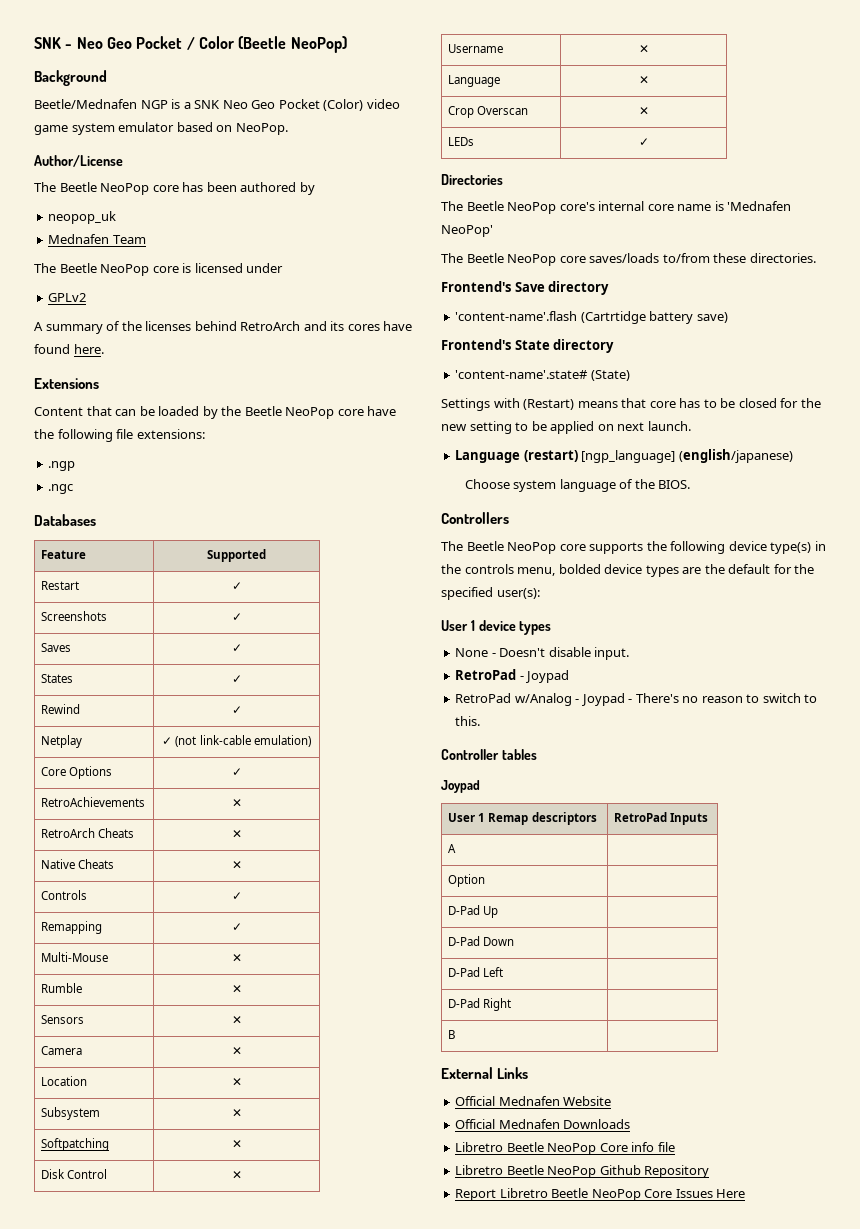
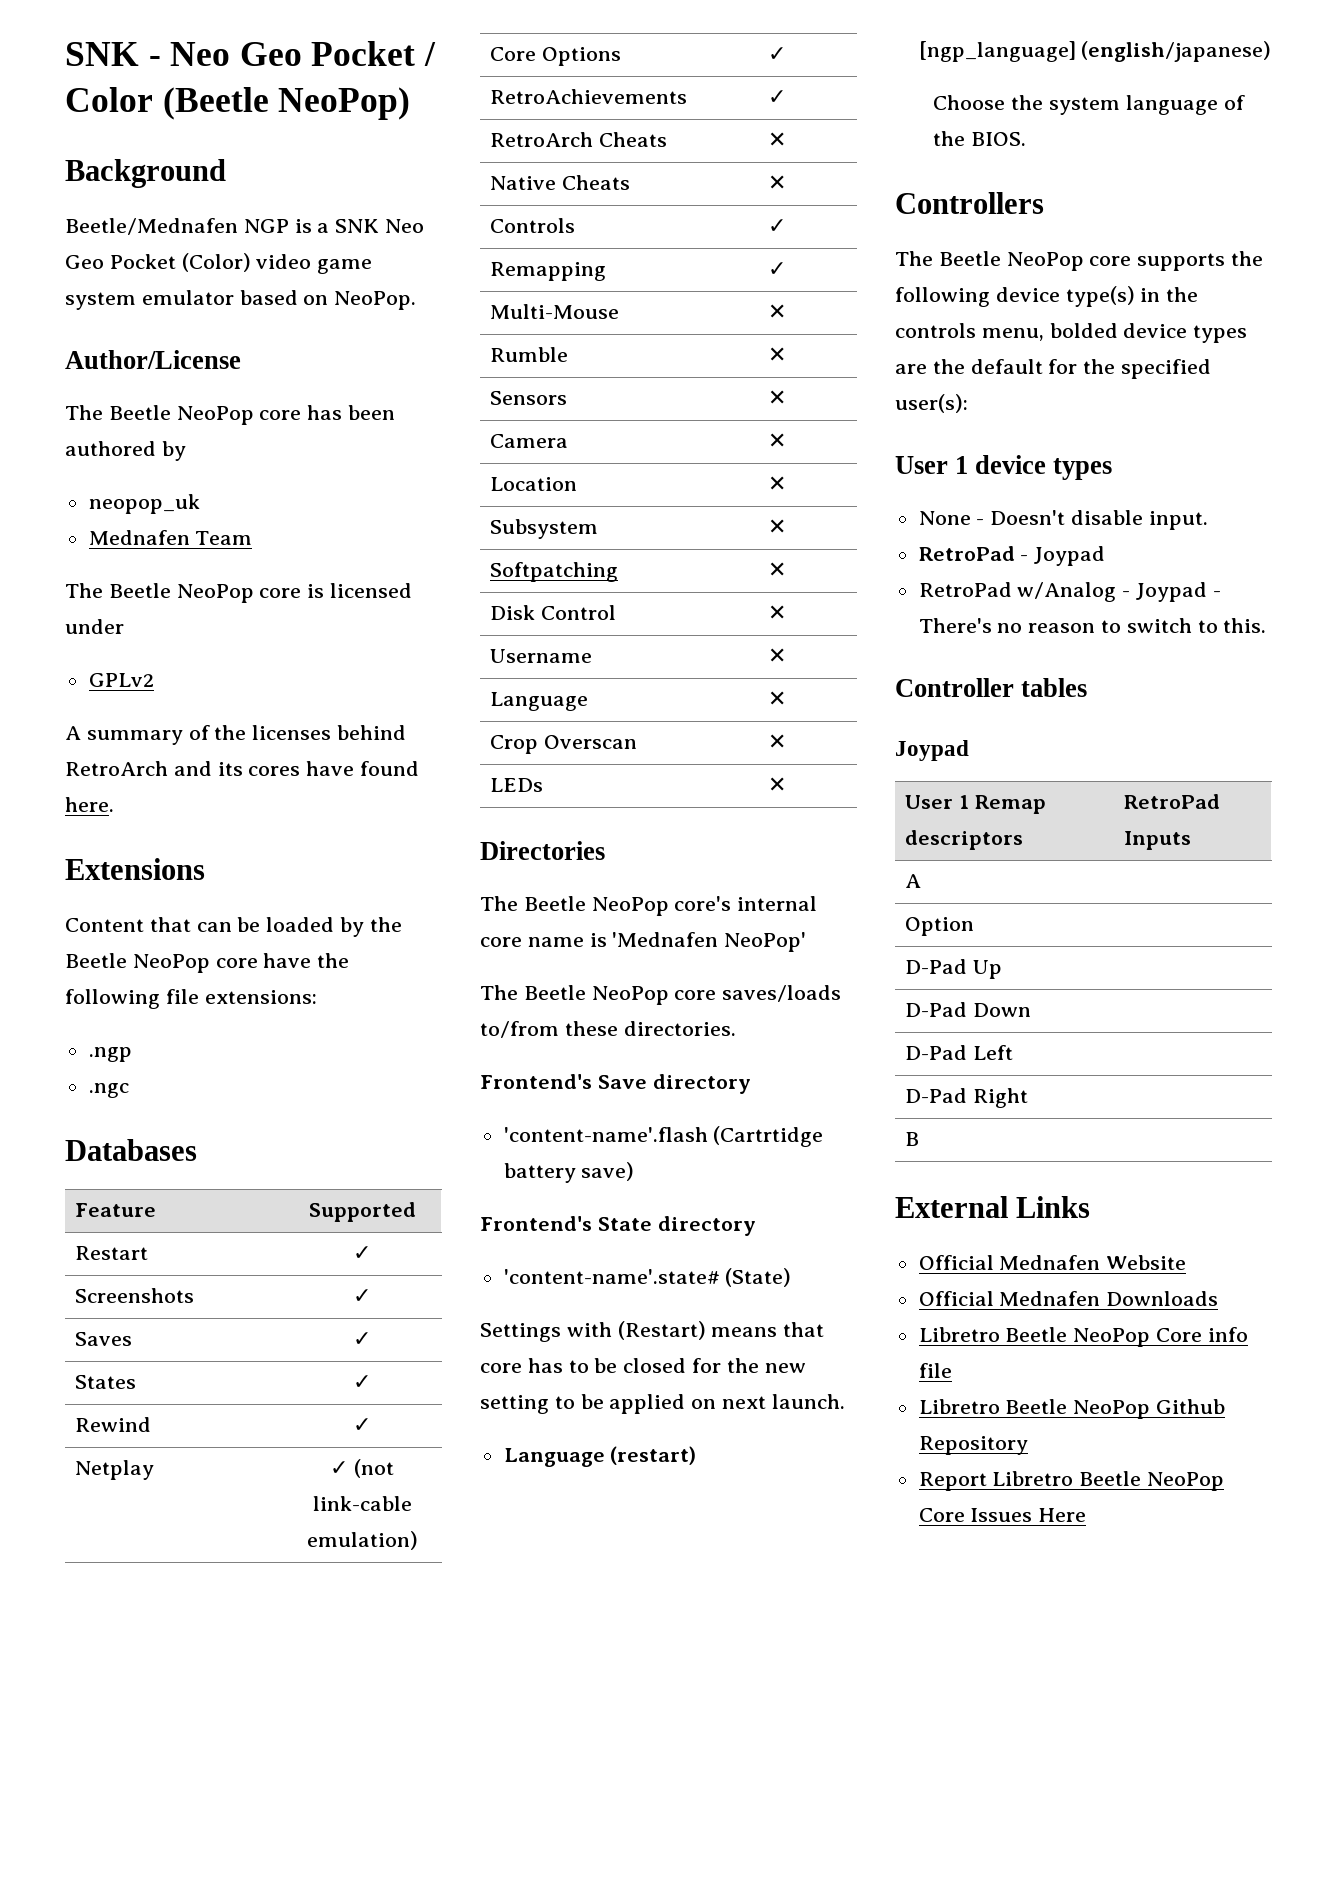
[231,799,242,807] ✕ -> [768,90,786,104] ✓
[638,138,649,146] ✓ -> [768,777,786,792] ✕
(510, 484) none -> [1011,95,1044,110] the

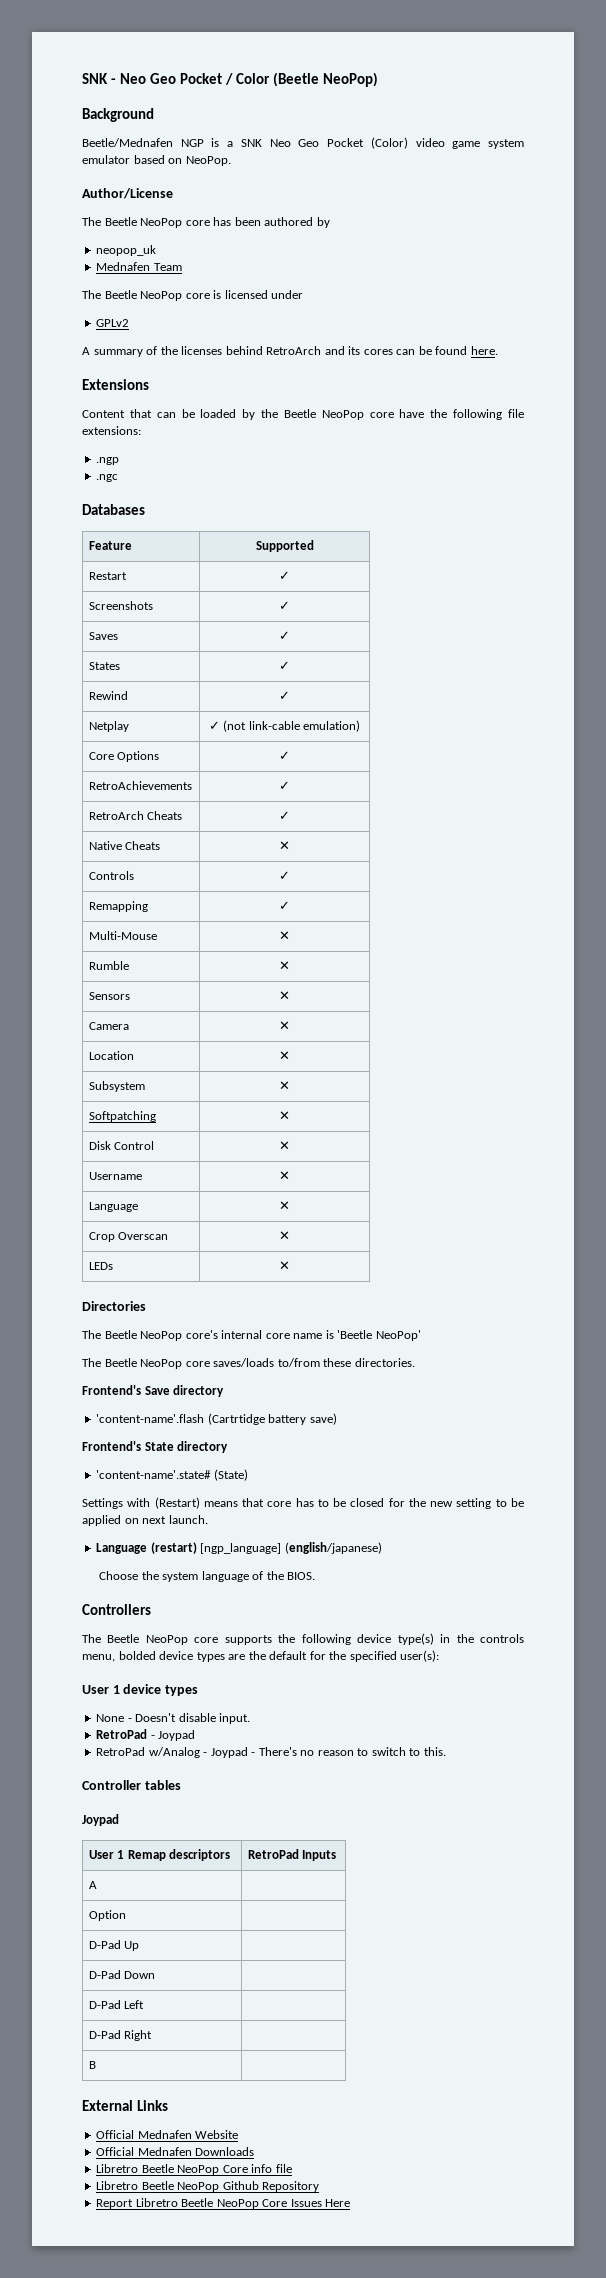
[306,761,355,776] have -> [396,346,432,355] can be
[768,132,786,147] ✕ -> [279,811,290,820] ✓
[612,932,719,947] 'Mednafen -> [337,1330,373,1339] 'Beetle

